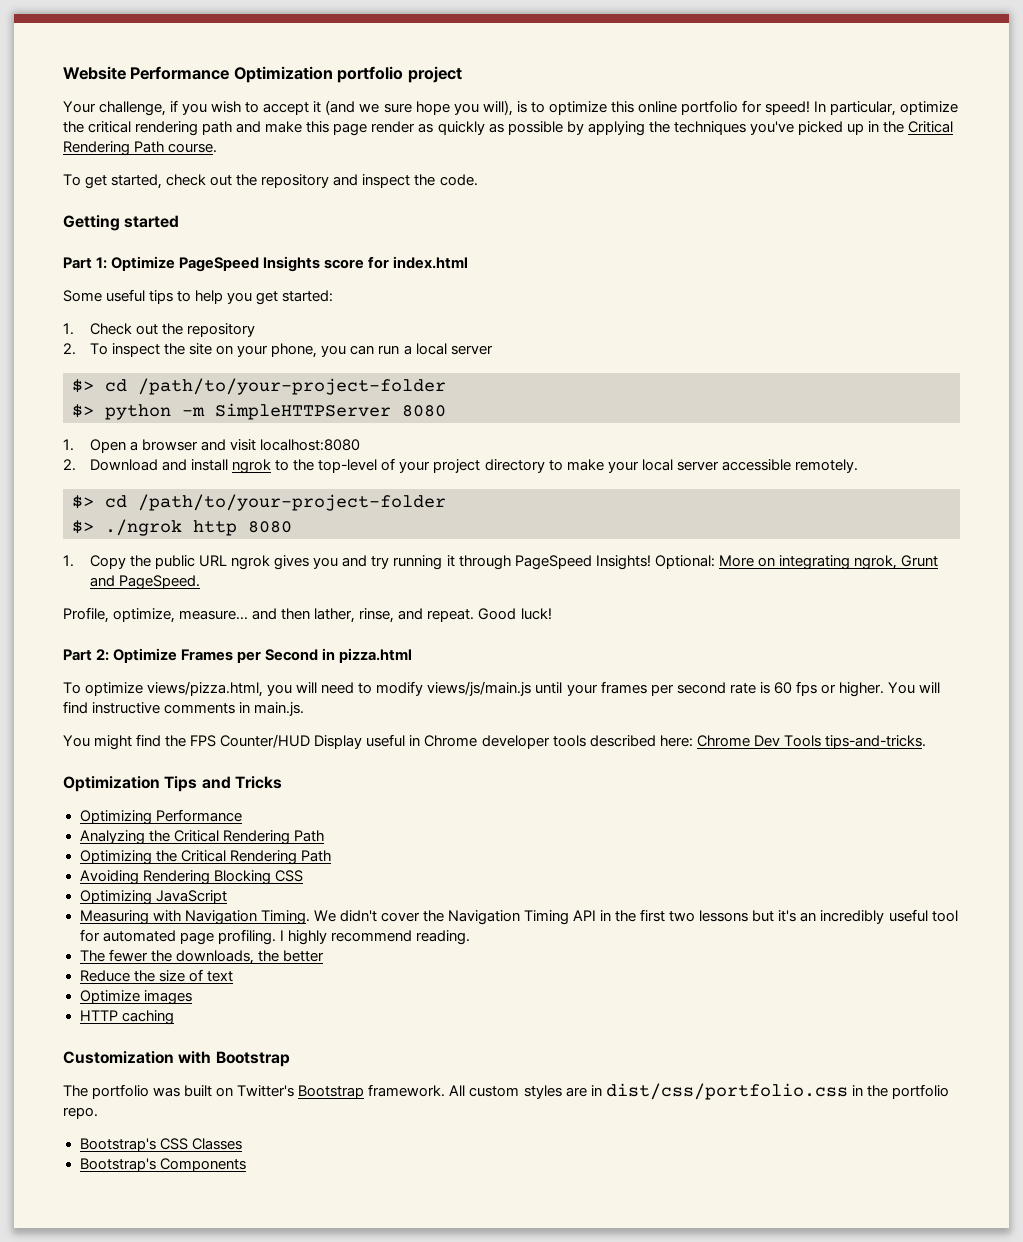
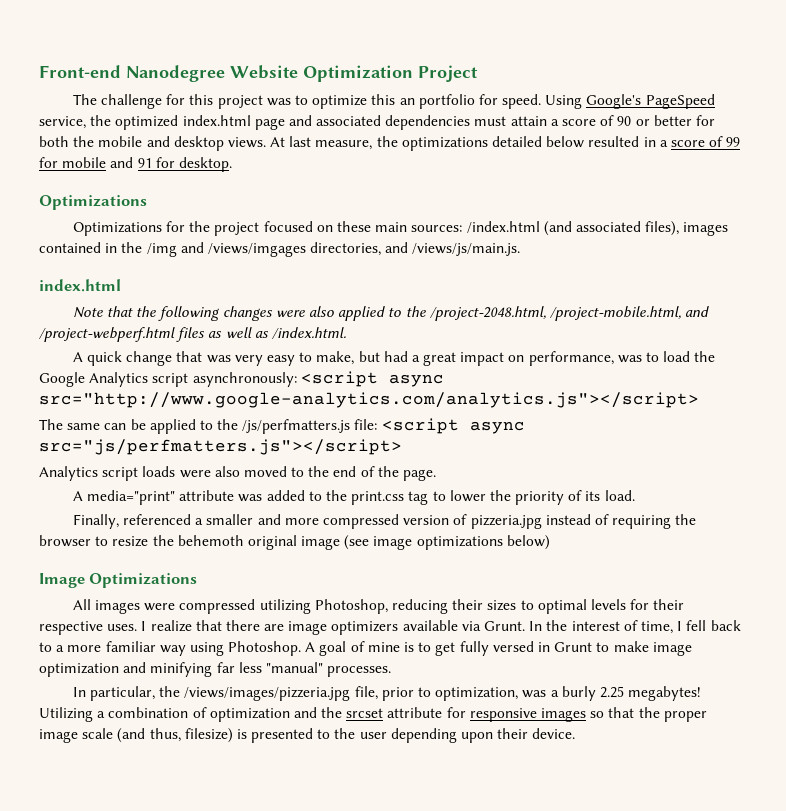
[63,66,462,83] [63,100,527,116] Website Performance Optimization portfolio project // Your challenge, if you wish to accept it (and we sure hope you will), is -> [39,65,478,82] [72,94,291,109] Front-end Nanodegree Website Optimization Project // The challenge for this project was
[637,101,677,113] online -> [399,98,415,105] an
[765,101,959,116] [63,121,954,136] [63,141,218,156] [63,174,478,189] [63,215,180,231] [63,256,469,272] [63,289,334,305] [63,323,256,337] [63,343,493,358] [72,378,446,395] [72,403,446,420] [63,439,361,453] [63,458,858,474] [72,494,446,511] [72,519,292,536] [63,555,938,570] [90,575,201,590] [63,607,552,623] [63,648,413,663] [63,681,941,697] [63,701,305,716] [63,734,926,750] [63,776,282,792] [79,809,242,825] [79,830,324,845] [79,850,331,865] [79,870,303,885] [79,890,227,905] [79,909,958,925] [79,929,470,945] [79,949,324,965] [79,969,233,982] [79,990,192,1005] [79,1010,174,1025] [63,1051,290,1067] [63,1083,949,1100] [63,1107,98,1119] [79,1138,242,1152] [79,1158,246,1172] speed! In particular, optimize the critical rendering path and make this page render as quickly as possible by applying the techniques you've picked up in the Critical Rendering Path course. // To get started, check out the repository and inspect the code. // Getting started // Part 1: Optimize PageSpeed Insights score for index.html // Some useful tips to help you get started: // 1. Check out the repository // 2. To inspect the site on your phone, you can run a local server // $> cd /path/to/your-project-folder // $> python -m SimpleHTTPServer 8080 // 1. Open a browser and visit localhost:8080 // 2. Download and install ngrok to the top-level of your project directory to make your local server accessible remotely. // $> cd /path/to/your-project-folder // $> ./ngrok http 8080 // 1. Copy the public URL ngrok gives you and try running it through PageSpeed Insights! Optional: More on integrating ngrok, Grunt and PageSpeed. // Profile, optimize, measure... and then lather, rinse, and repeat. Good luck! // Part 2: Optimize Frames per Second in pizza.html // To optimize views/pizza.html, you will need to modify views/js/main.js until your frames per second rate is 60 fps or higher. You will find instructive comments in main.js. // You might find the FPS Counter/HUD Display useful in Chrome developer tools described here: Chrome Dev Tools tips-and-tricks. // Optimization Tips and Tricks // Optimizing Performance // Analyzing the Critical Rendering Path // Optimizing the Critical Rendering Path // Avoiding Rendering Blocking CSS // Optimizing JavaScript // Measuring with Navigation Timing. We didn't cover the Navigation Timing API in the first two lessons but it's an incredibly useful tool for automated page profiling. I highly recommend reading. // The fewer the downloads, the better // Reduce the size of text // Optimize images // HTTP caching // Customization with Bootstrap // The portfolio was built on Twitter's Bootstrap framework. All custom styles are in dist/css/portfolio.css in the portfolio repo. // Bootstrap's CSS Classes // Bootstrap's Components -> [502,94,715,109] [39,115,715,130] [39,136,741,151] [39,157,232,172] [39,195,147,210] [72,221,729,236] [39,242,521,257] [39,279,121,292] [72,306,710,321] [39,327,346,342] [72,351,716,366] [39,371,444,387] [39,392,699,408] [39,418,525,434] [39,439,402,455] [39,466,437,481] [72,490,635,505] [72,514,697,529] [39,535,550,550] [39,573,198,588] [72,599,685,614] [39,620,741,635] [39,641,692,656] [39,662,392,677] [72,686,702,701] [39,707,707,722] [39,728,576,743] speed. Using Google's PageSpeed service, the optimized index.html page and associated dependencies must attain a score of 90 or better for both the mobile and desktop views. At last measure, the optimizations detailed below resulted in a score of 99 for mobile and 91 for desktop. // Optimizations // Optimizations for the project focused on these main sources: /index.html (and associated files), images contained in the /img and /views/imgages directories, and /views/js/main.js. // index.html // Note that the following changes were also applied to the /project-2048.html, /project-mobile.html, and /project-webperf.html files as well as /index.html. // A quick change that was very easy to make, but had a great impact on performance, was to load the Google Analytics script asynchronously: <script async src="http://www.google-analytics.com/analytics.js"></script> // The same can be applied to the /js/perfmatters.js file: <script async src="js/perfmatters.js"></script> // Analytics script loads were also moved to the end of the page. // A media="print" attribute was added to the print.css tag to lower the priority of its load. // Finally, referenced a smaller and more compressed version of pizzeria.jpg instead of requiring the browser to resize the behemoth original image (see image optimizations below) // Image Optimizations // All images were compressed utilizing Photoshop, reducing their sizes to optimal levels for their respective uses. I realize that there are image optimizers available via Grunt. In the interest of time, I fell back to a more familiar way using Photoshop. A goal of mine is to get fully versed in Grunt to make image optimization and minifying far less "manual" processes. // In particular, the /views/images/pizzeria.jpg file, prior to optimization, was a burly 2.25 megabytes! Utilizing a combination of optimization and the srcset attribute for responsive images so that the proper image scale (and thus, filesize) is presented to the user depending upon their device.

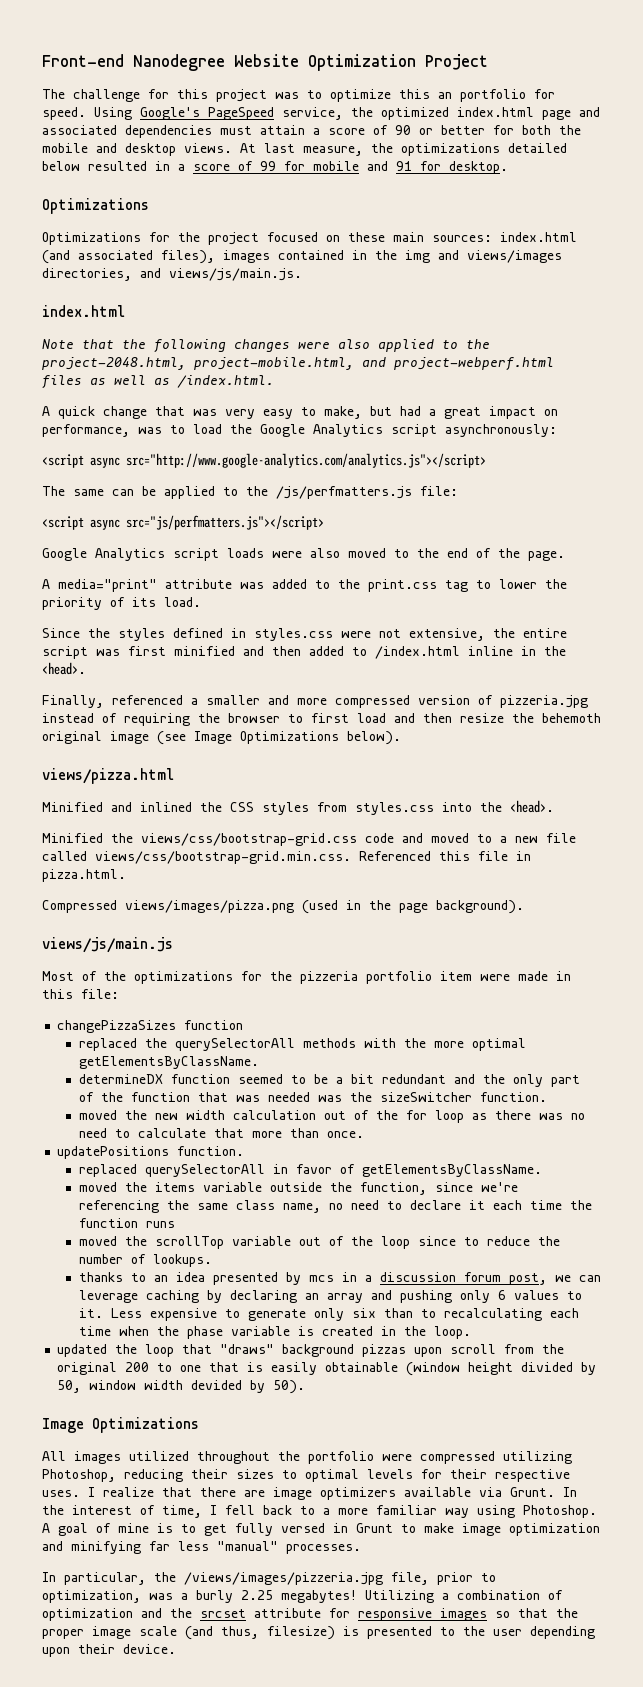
[466,221,540,233] /index.html -> [500,232,577,242] index.html
[146,242,306,257] /img and /views/imgages -> [405,250,562,263] img and views/images
[412,243,521,256] /views/js/main.js. -> [169,268,302,281] views/js/main.js.
[429,306,710,321] [39,327,175,342] /project-2048.html, /project-mobile.html, and /project-webperf.html -> [42,357,554,371] project-2048.html, project-mobile.html, and project-webperf.html
(297, 379) none -> (557, 430) //
(378, 424) none -> (458, 491) //
(402, 447) none -> [42,548,87,561] Google
(635, 495) none -> [42,628,567,641] [42,646,566,659] [42,662,86,675] // Since the styles defined in styles.css were not extensive, the entire script was first minified and then added to /index.html inline in the <head>.
(109, 541) none -> [311,713,452,723] first load and then
[373,535,550,550] image optimizations below) -> [194,731,401,745] [42,768,174,784] [42,800,554,815] [42,833,576,846] [42,851,531,864] [42,869,126,882] [42,900,524,914] [42,937,173,953] [42,971,571,984] [42,989,119,999] [57,1020,244,1033] [78,1038,526,1051] [78,1056,259,1069] [78,1074,580,1087] [78,1092,547,1102] [78,1110,585,1123] [78,1128,364,1138] [57,1146,245,1159] [78,1164,542,1177] [78,1182,518,1195] [78,1200,592,1213] [78,1218,175,1228] [78,1236,560,1249] [78,1254,212,1267] [78,1272,601,1285] [78,1290,582,1303] [78,1308,579,1321] [78,1326,471,1339] [57,1344,565,1357] [57,1362,597,1376] [57,1380,306,1394] Image Optimizations below). // views/pizza.html // Minified and inlined the CSS styles from styles.css into the <head>. // Minified the views/css/bootstrap-grid.css code and moved to a new file called views/css/bootstrap-grid.min.css. Referenced this file in pizza.html. // Compressed views/images/pizza.png (used in the page background). // views/js/main.js // Most of the optimizations for the pizzeria portfolio item were made in this file: // changePizzaSizes function // replaced the querySelectorAll methods with the more optimal getElementsByClassName. // determineDX function seemed to be a bit redundant and the only part of the function that was needed was the sizeSwitcher function. // moved the new width calculation out of the for loop as there was no need to calculate that more than once. // updatePositions function. // replaced querySelectorAll in favor of getElementsByClassName. // moved the items variable outside the function, since we're referencing the same class name, no need to declare it each time the function runs // moved the scrollTop variable out of the loop since to reduce the number of lookups. // thanks to an idea presented by mcs in a discussion forum post, we can leverage caching by declaring an array and pushing only 6 values to it. Less expensive to generate only six than to recalculating each time when the phase variable is created in the loop. // updated the loop that "draws" background pizzas upon scroll from the original 200 to one that is easily obtainable (window height divided by 50, window width devided by 50).
(141, 607) none -> [129,1451,374,1464] utilized throughout the portfolio

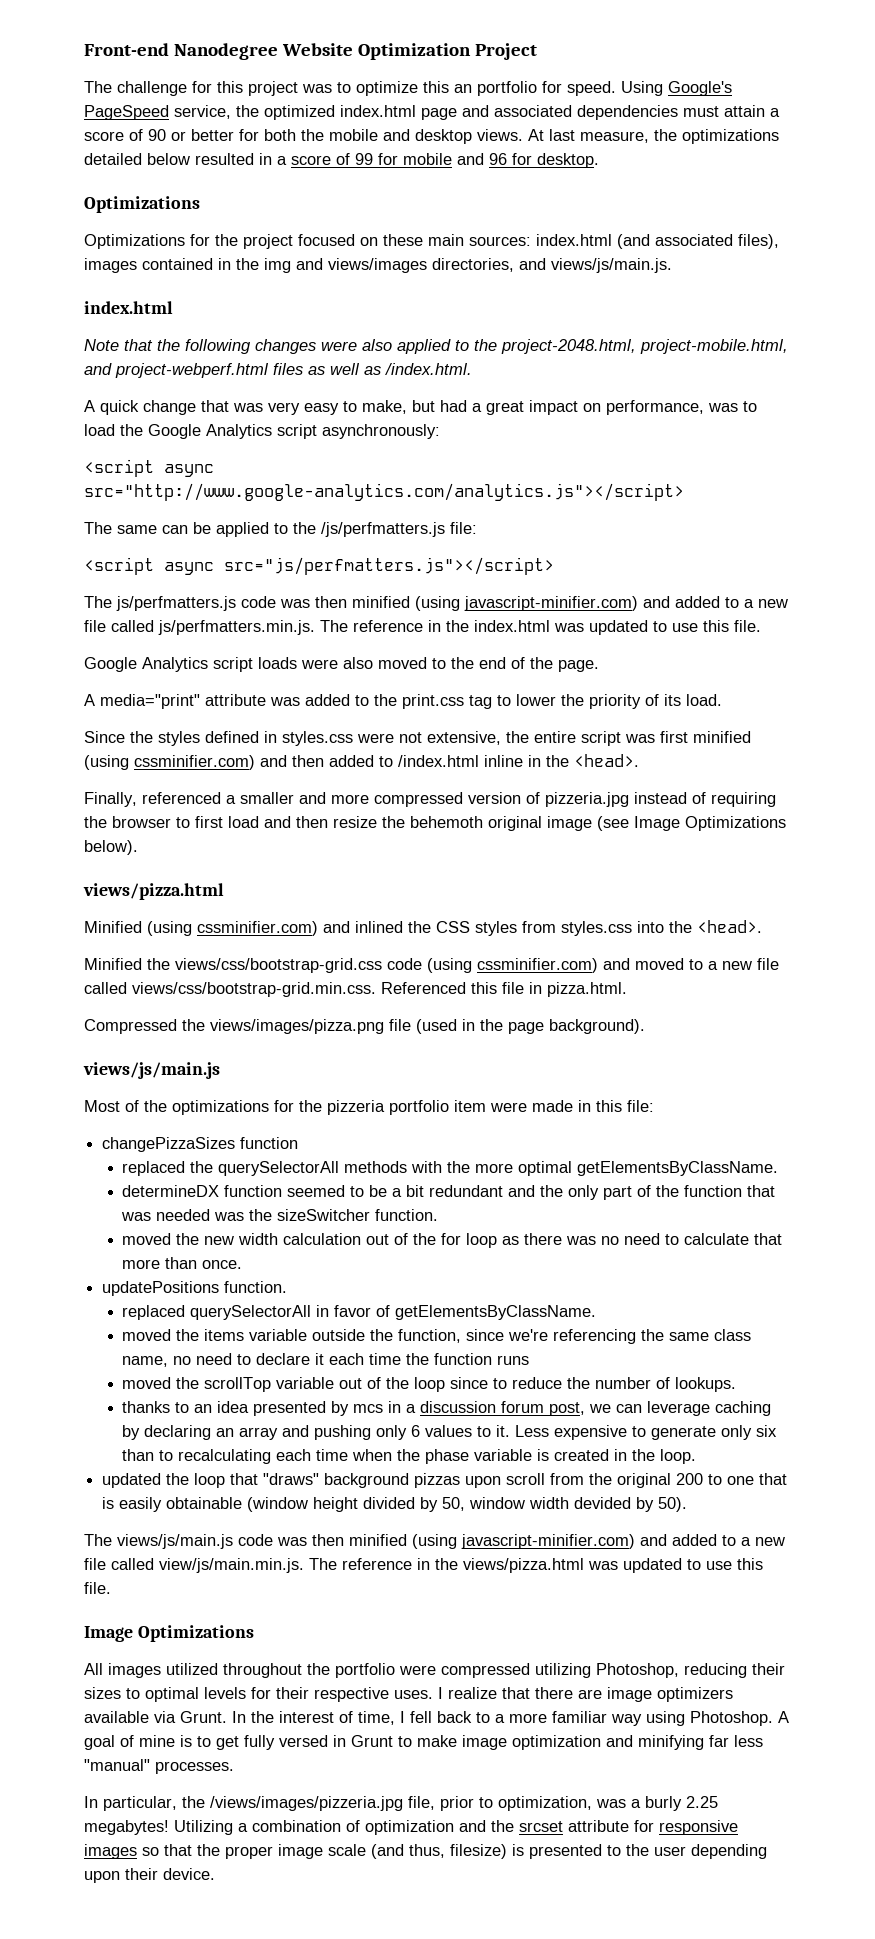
[396,161,412,171] 91 -> [489,153,507,165] 96
(324, 522) none -> [84,596,788,611] [84,620,761,635] // The js/perfmatters.js code was then minified (using javascript-minifier.com) and added to a new file called js/perfmatters.min.js. The reference in the index.html was updated to use this file.
(235, 651) none -> [84,755,255,770] (using cssminifier.com)
(103, 807) none -> [147,921,318,936] (using cssminifier.com)
(394, 838) none -> [427,958,598,973] (using cssminifier.com)
[125,900,294,913] views/images/pizza.png -> [182,1019,411,1034] the views/images/pizza.png file
(306, 1387) none -> [84,1534,785,1549] [84,1558,763,1573] [84,1582,111,1594] // The views/js/main.js code was then minified (using javascript-minifier.com) and added to a new file called view/js/main.min.js. The reference in the views/pizza.html was updated to use this file.

